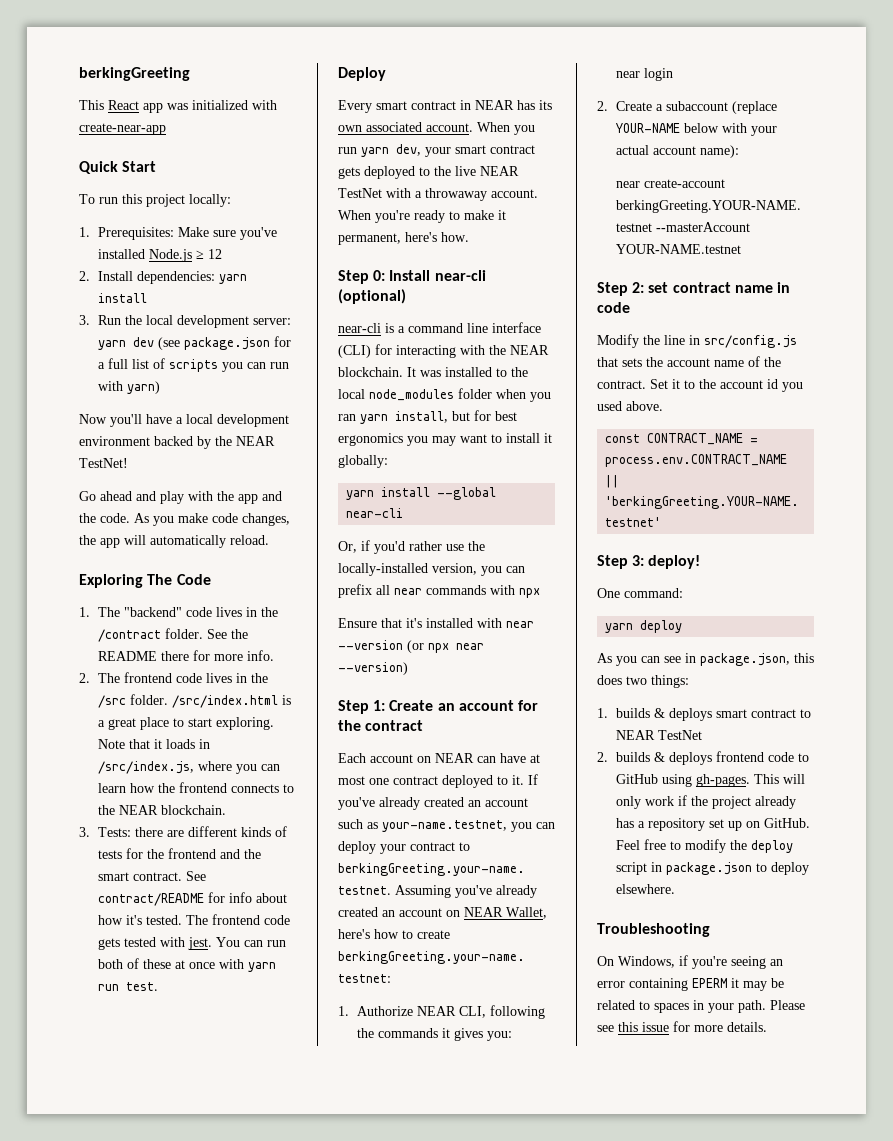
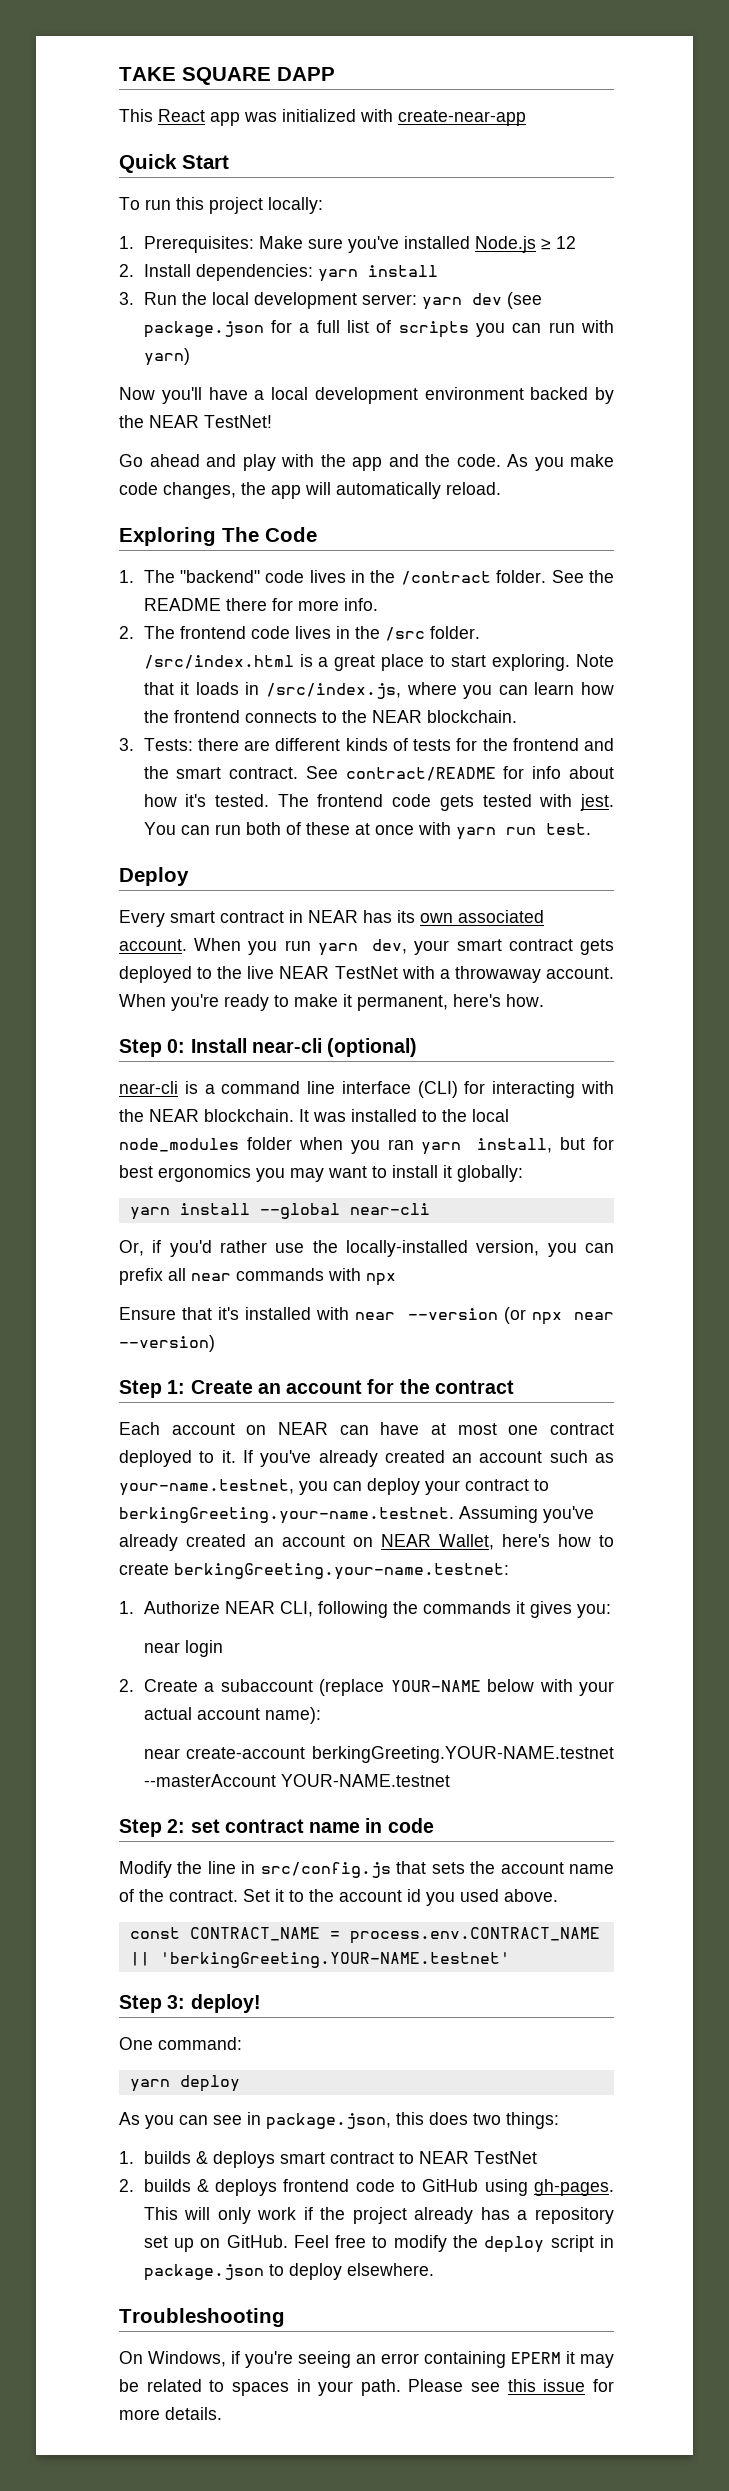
[79,67,190,81] berkingGreeting -> [119,67,335,85] TAKE SQUARE DAPP

